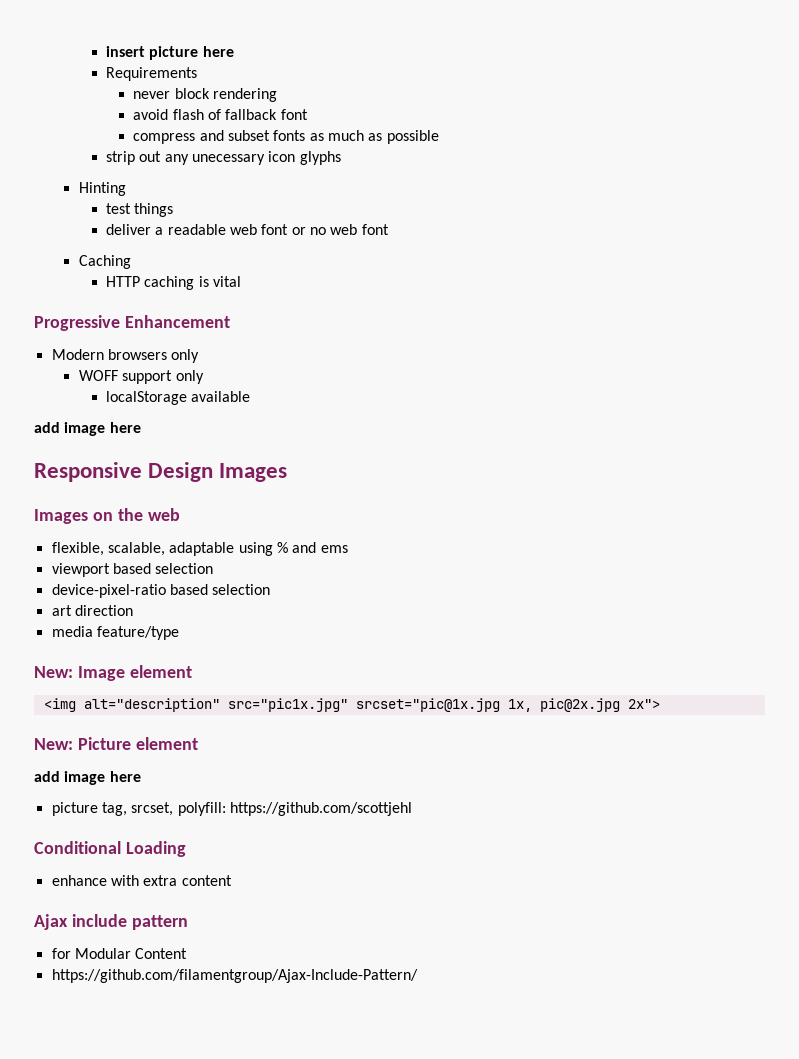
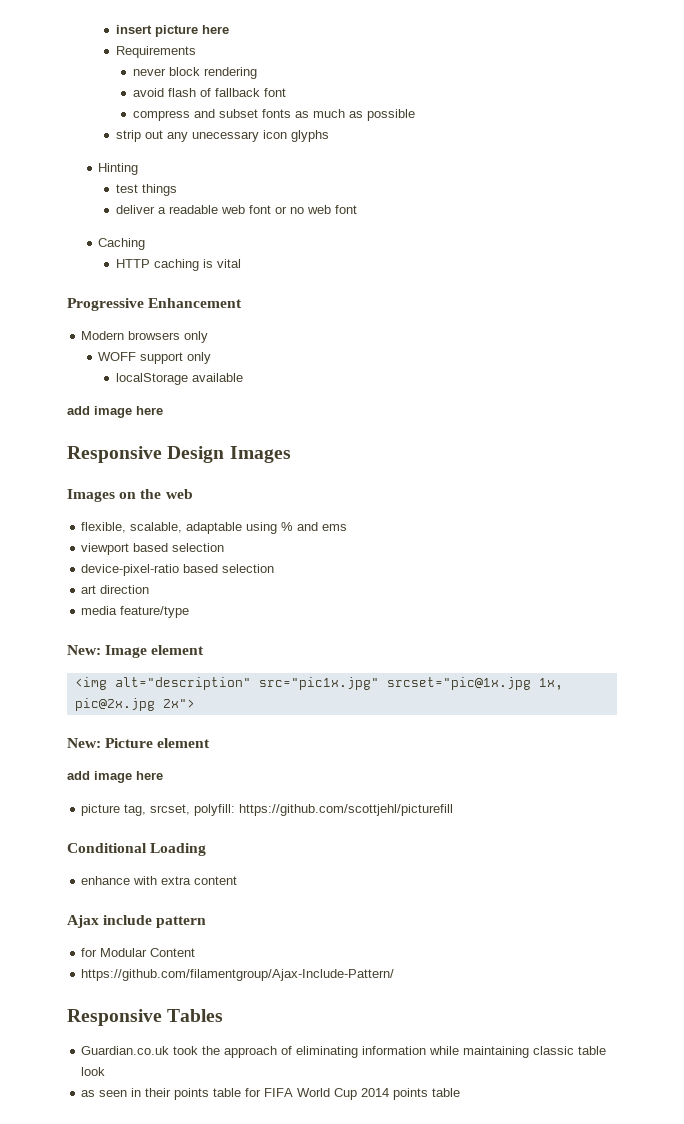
[229,802,412,816] https://github.com/scottjehl -> [239,804,454,816] https://github.com/scottjehl/picturefill
(418, 976) none -> [67,1009,224,1026] [81,1046,607,1058] [81,1067,106,1076] [81,1088,461,1100] // Responsive Tables // Guardian.co.uk took the approach of eliminating information while maintaining classic table look // as seen in their points table for FIFA World Cup 2014 points table

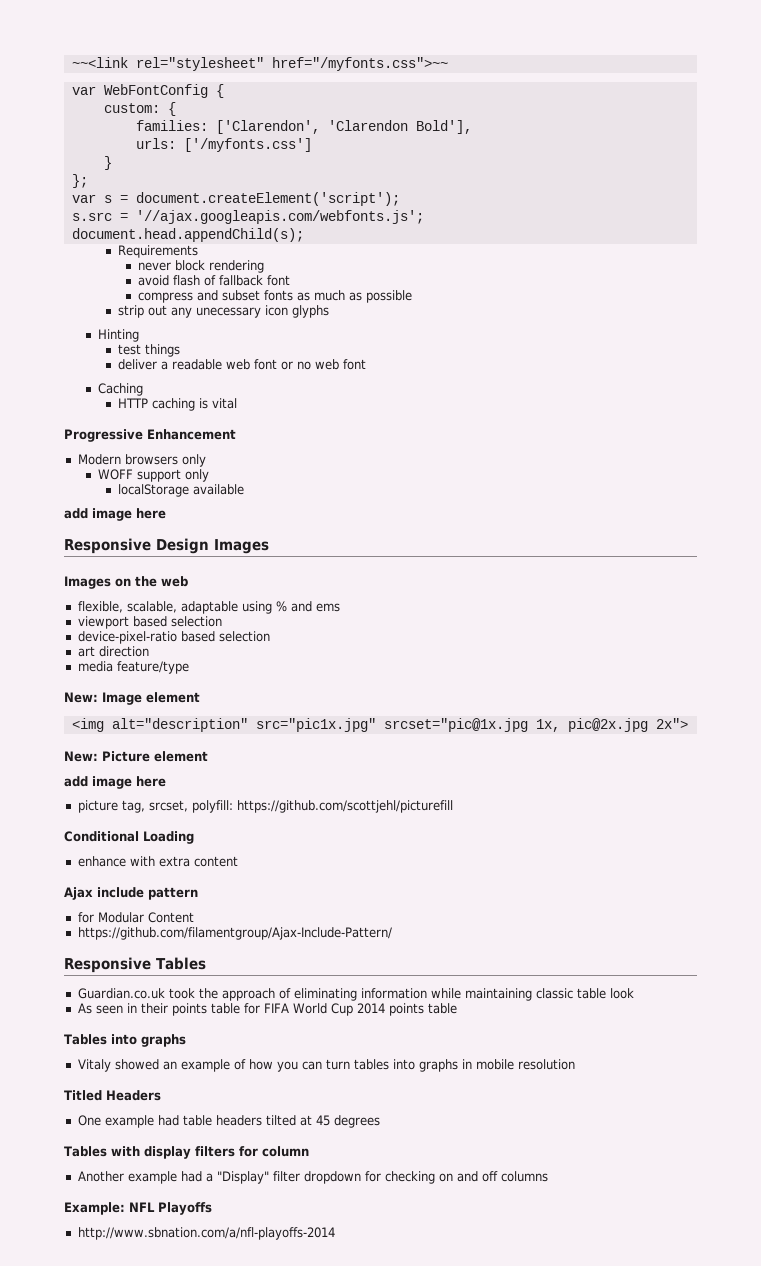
[115,25,229,37] insert picture here -> [71,57,448,71] [71,84,224,98] [103,102,176,116] [135,120,472,134] [135,138,312,152] [103,156,112,170] [71,174,88,188] [71,192,400,206] [71,210,424,224] [71,228,304,242] ~~<link rel="stylesheet" href="/myfonts.css">~~ // var WebFontConfig { // custom: { // families: ['Clarendon', 'Clarendon Bold'], // urls: ['/myfonts.css'] // } // }; // var s = document.createElement('script'); // s.src = '//ajax.googleapis.com/webfonts.js'; // document.head.appendChild(s);
[81,1090,96,1097] as -> [77,1003,92,1014] As
(461, 1092) none -> [64,1034,186,1047] [77,1059,575,1072] [64,1090,161,1101] [77,1115,380,1128] [64,1146,309,1159] [77,1171,548,1184] [64,1202,212,1215] [77,1227,335,1240] // Tables into graphs // Vitaly showed an example of how you can turn tables into graphs in mobile resolution // Titled Headers // One example had table headers tilted at 45 degrees // Tables with display filters for column // Another example had a "Display" filter dropdown for checking on and off columns // Example: NFL Playoffs // http://www.sbnation.com/a/nfl-playoffs-2014

